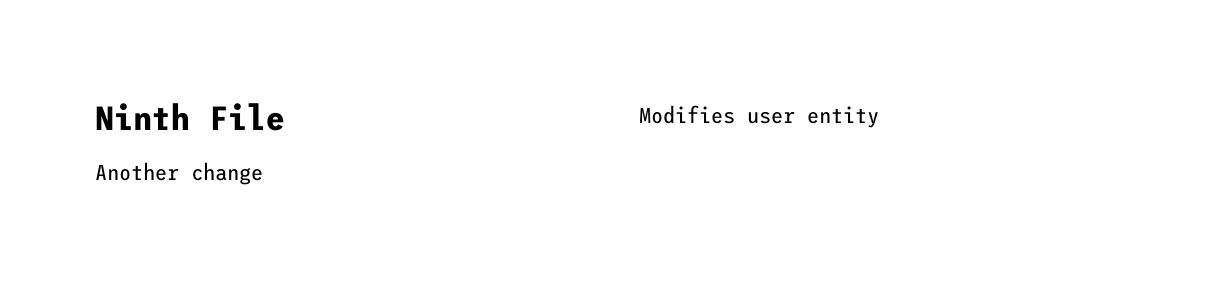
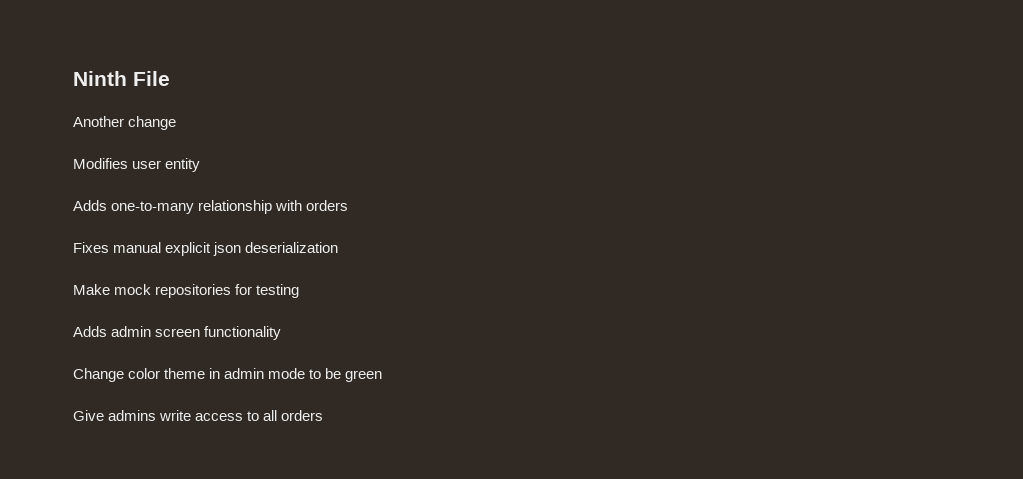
(879, 117) none -> [73,200,349,214] [73,242,339,256] [73,284,300,298] [73,326,282,340] [73,368,383,382] [73,410,324,421] // Adds one-to-many relationship with orders // Fixes manual explicit json deserialization // Make mock repositories for testing // Adds admin screen functionality // Change color theme in admin mode to be green // Give admins write access to all orders

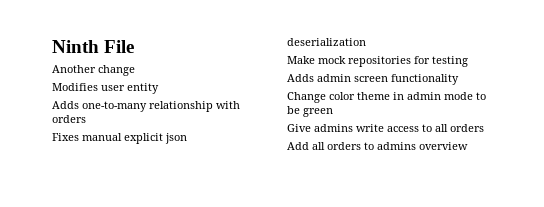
(324, 415) none -> [287,142,468,150] // Add all orders to admins overview

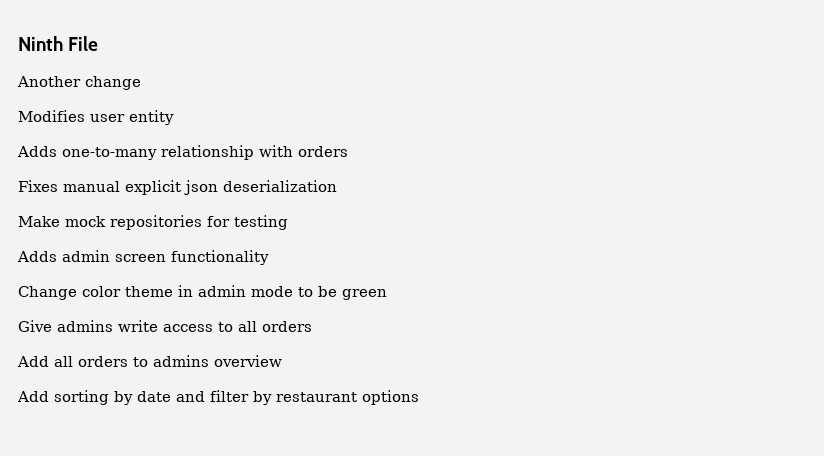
(468, 146) none -> [17,390,419,405] // Add sorting by date and filter by restaurant options

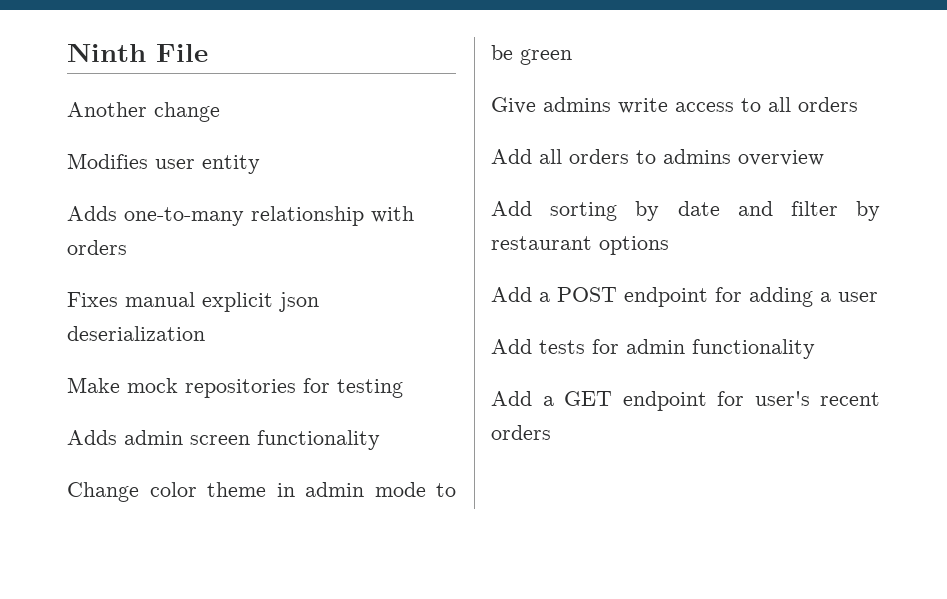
(419, 397) none -> [491,287,878,307] [491,339,815,359] [491,391,880,411] [491,425,551,440] // Add a POST endpoint for adding a user // Add tests for admin functionality // Add a GET endpoint for user's recent orders

